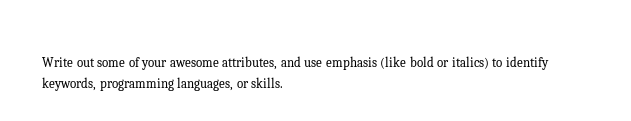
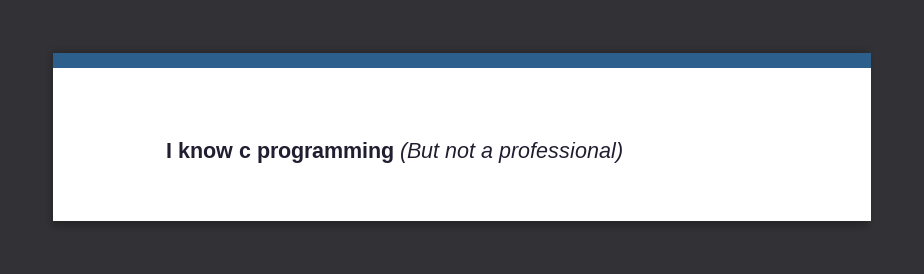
[42,56,549,70] [42,77,284,91] Write out some of your awesome attributes, and use emphasis (like bold or italics) to identify keywords, programming languages, or skills. -> [166,142,623,163] I know c programming (But not a professional)

